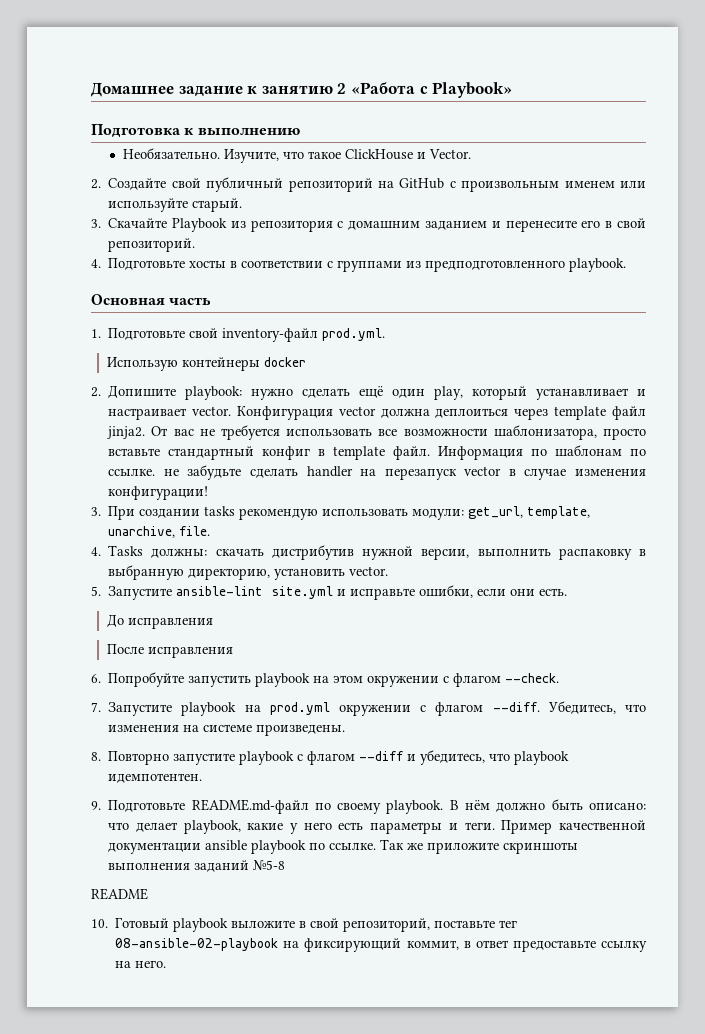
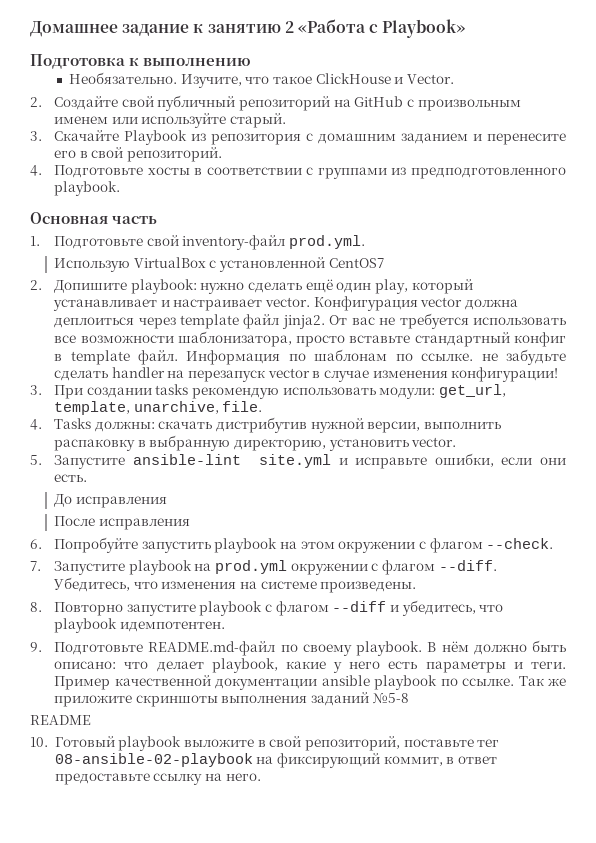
[182,357,307,371] контейнеры docker -> [133,257,384,272] VirtualBox с установленной CentOS7

